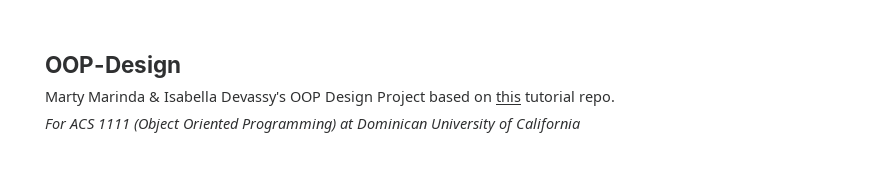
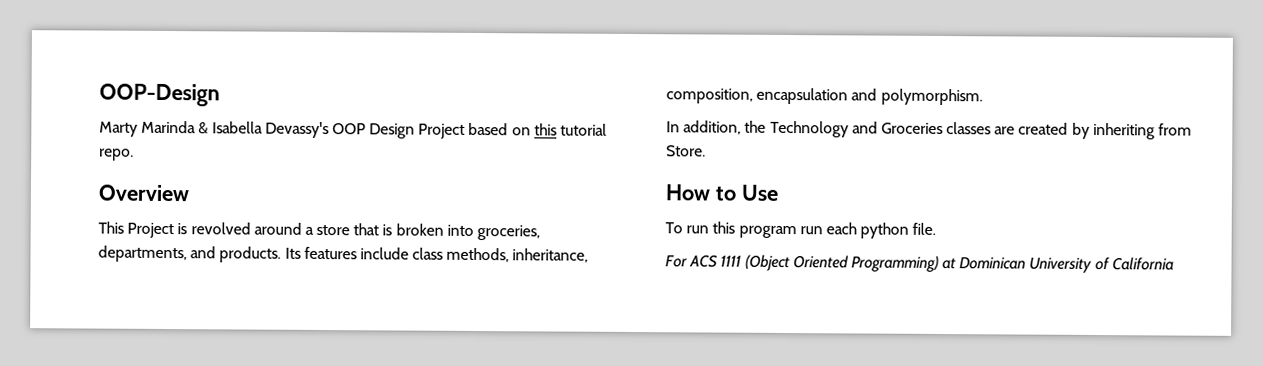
(615, 100) none -> [98,184,189,202] [98,221,541,241] [98,245,589,263] [666,87,983,106] [666,120,1193,140] [666,145,706,157] [665,184,778,201] [665,221,937,239] // Overview // This Project is revolved around a store that is broken into groceries, departments, and products. Its features include class methods, inheritance, composition, encapsulation and polymorphism. // In addition, the Technology and Groceries classes are created by inheriting from Store. // How to Use // To run this program run each python file.

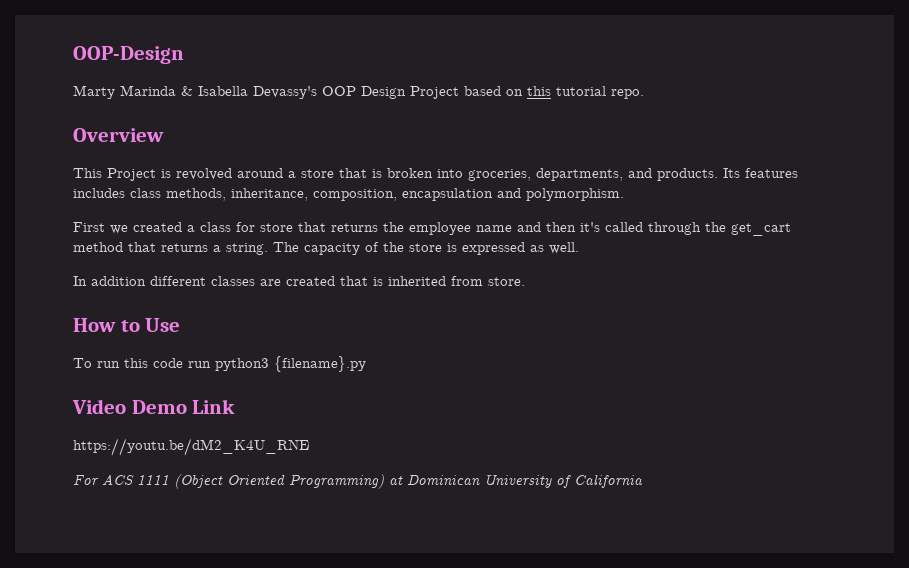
[359,247,409,260] include -> [73,188,125,198] includes
[666,120,1193,140] [666,145,706,157] In addition, the Technology and Groceries classes are created by inheriting from Store. -> [73,222,791,236] [73,242,579,255] [73,276,525,286] First we created a class for store that returns the employee name and then it's called through the get_cart method that returns a string. The capacity of the store is expressed as well. // In addition different classes are created that is inherited from store.
[738,222,937,239] program run each python file. -> [153,356,366,372] [72,399,236,414] [73,438,309,456] code run python3 {filename}.py // Video Demo Link // https://youtu.be/dM2_K4U_RNE

